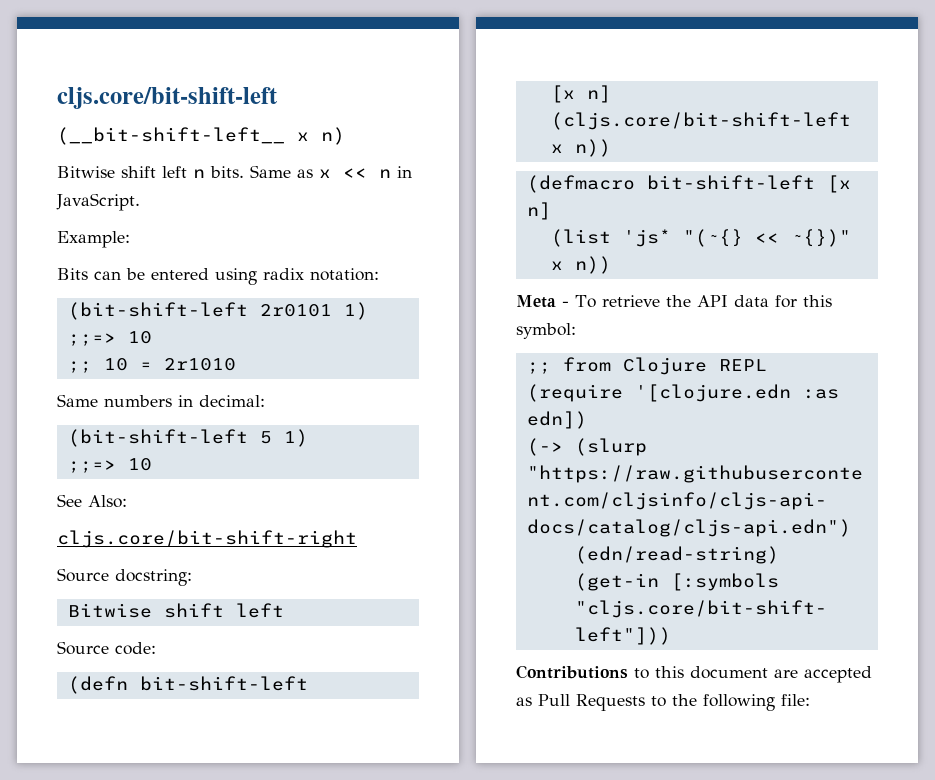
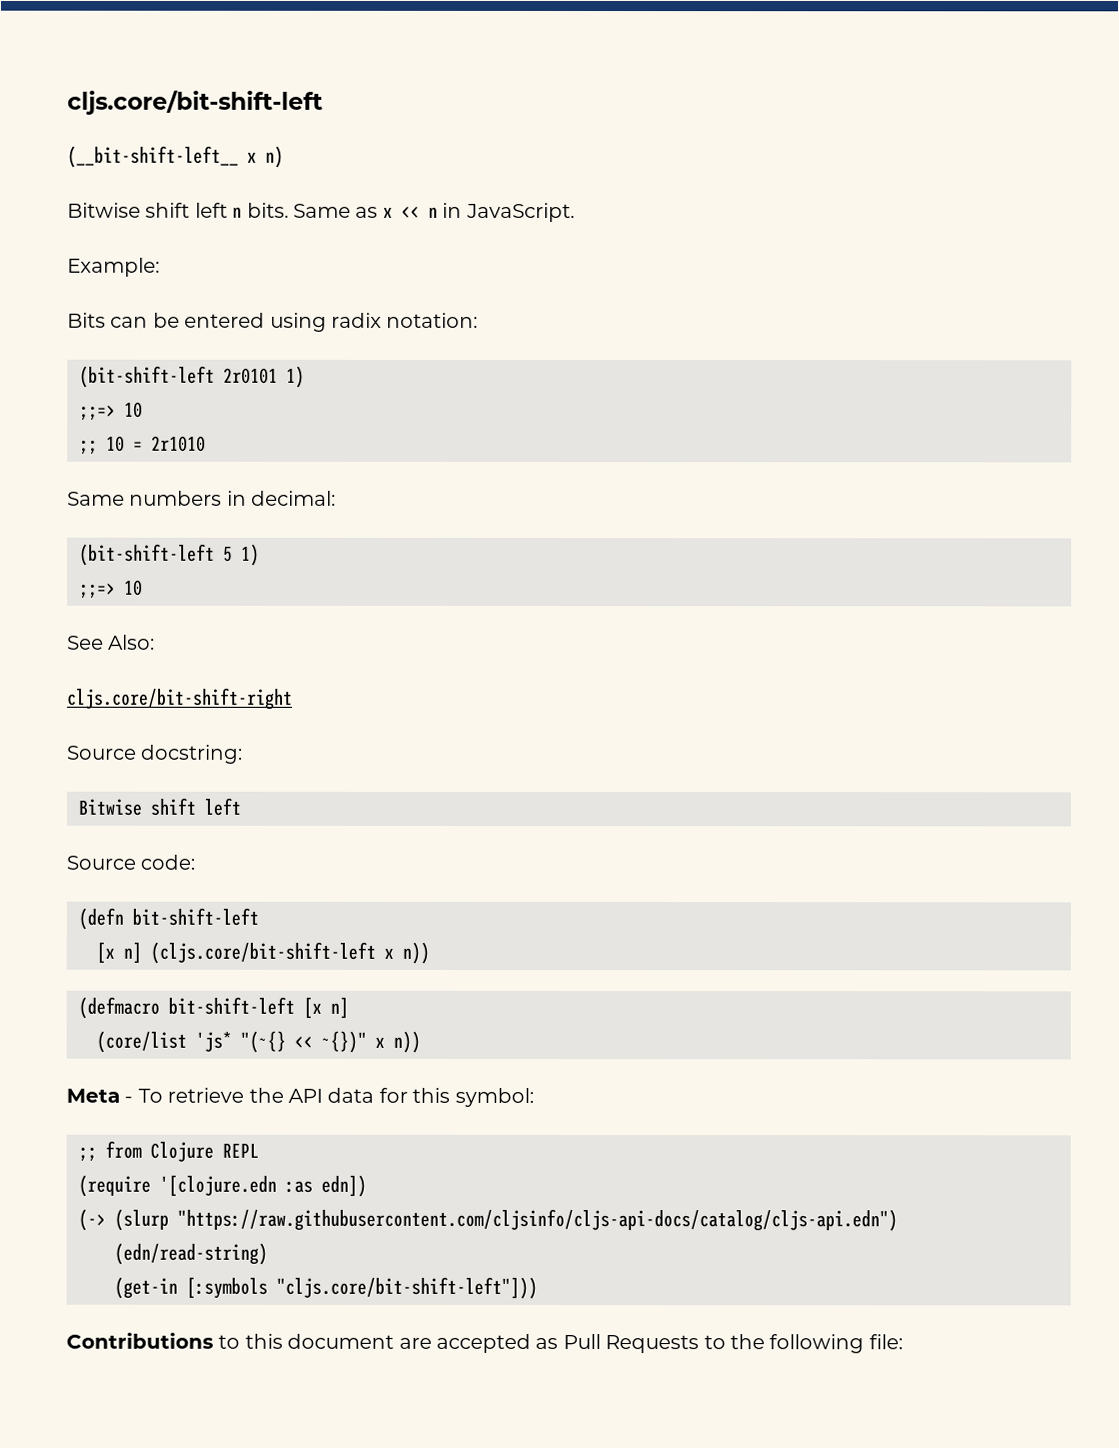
[550,229,611,247] (list -> [96,1030,187,1053] (core/list

